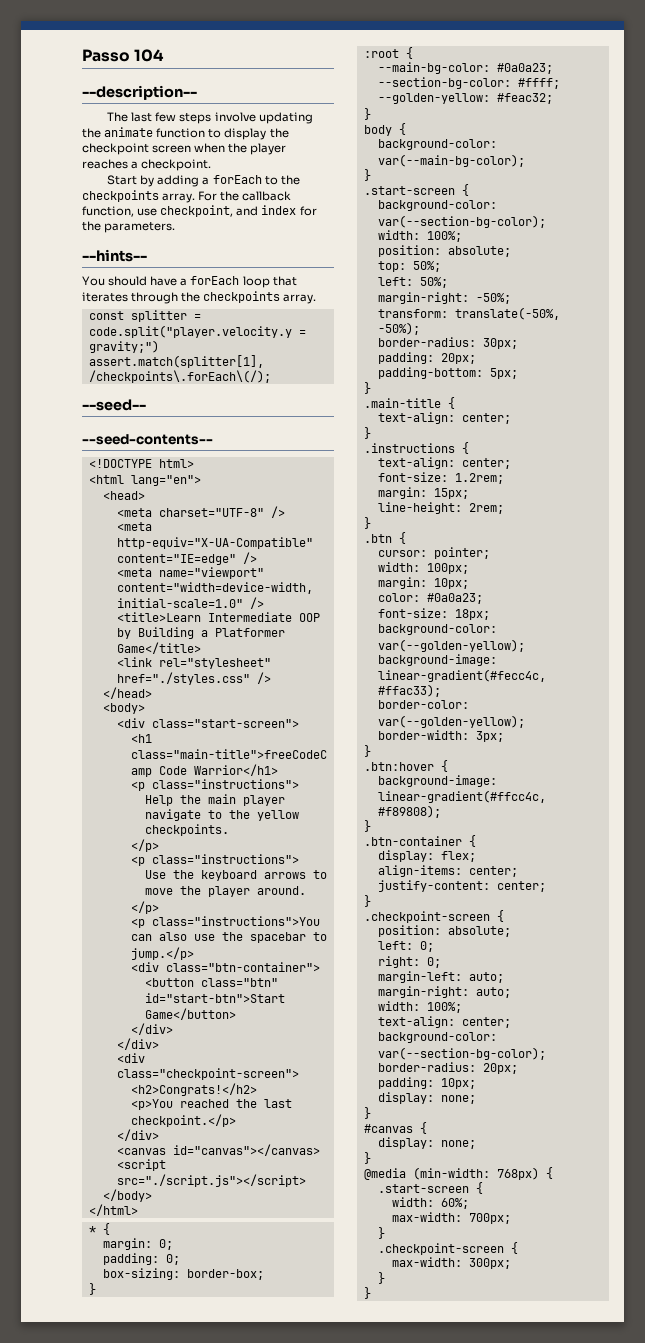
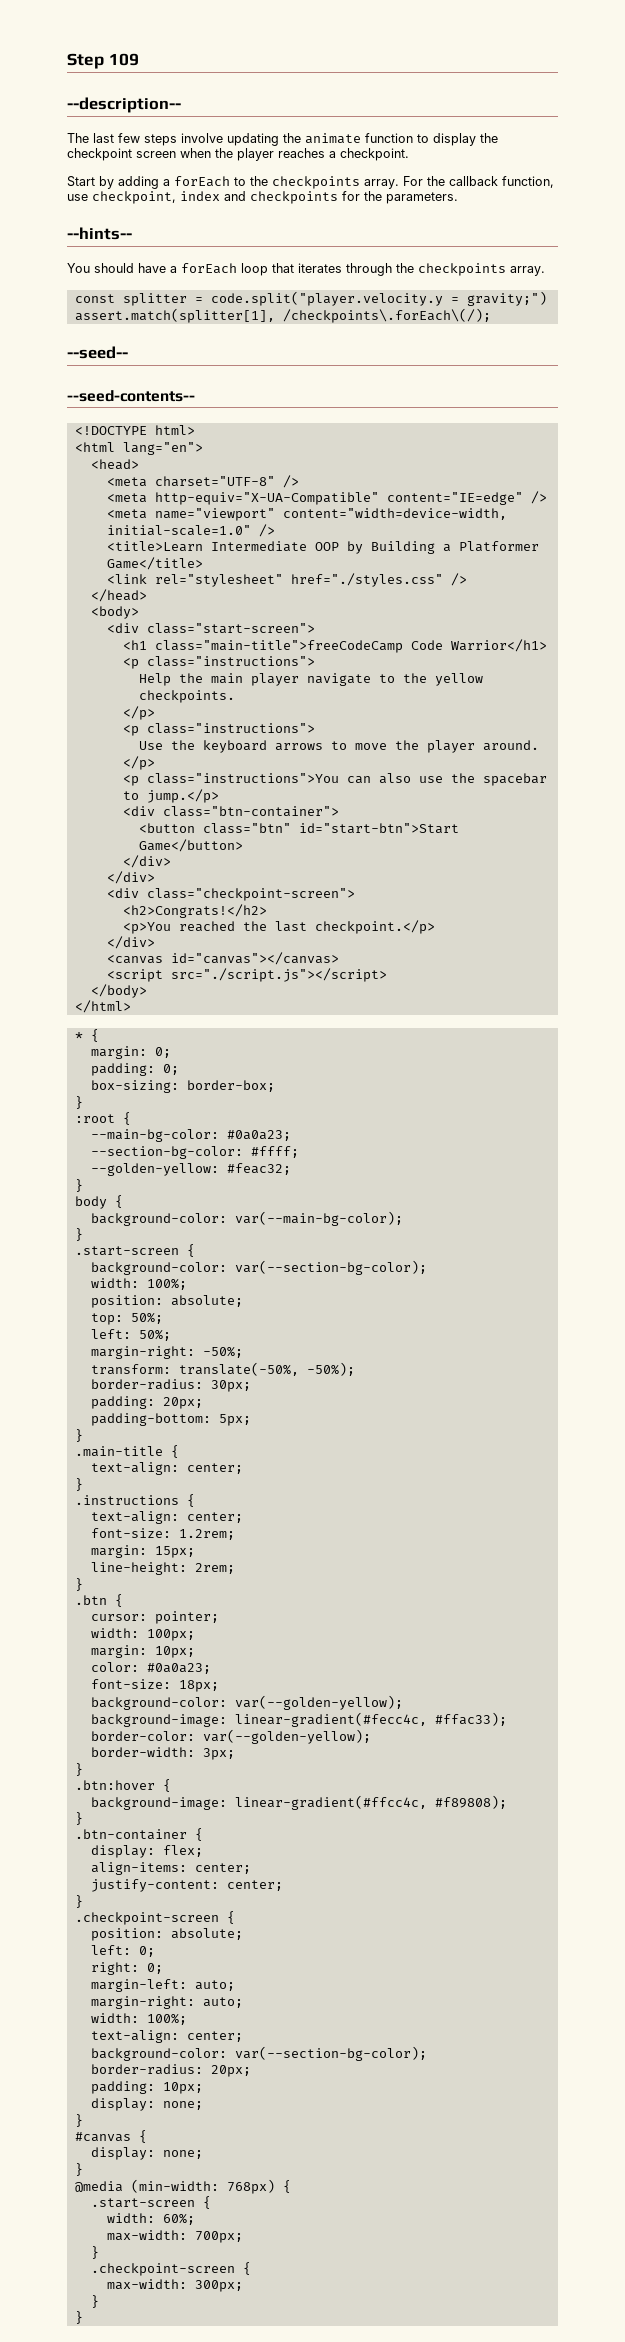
[82,49,165,62] Passo 104 -> [67,53,139,69] Step 109
[236,205,297,216] and index -> [180,191,338,204] index and checkpoints

